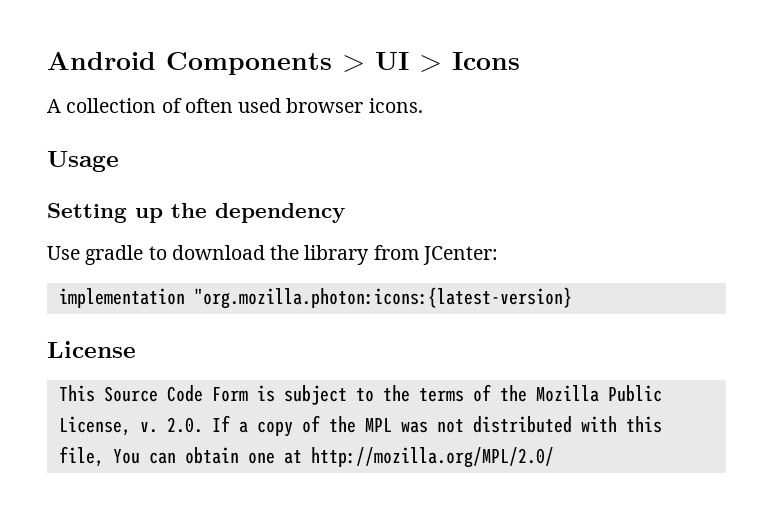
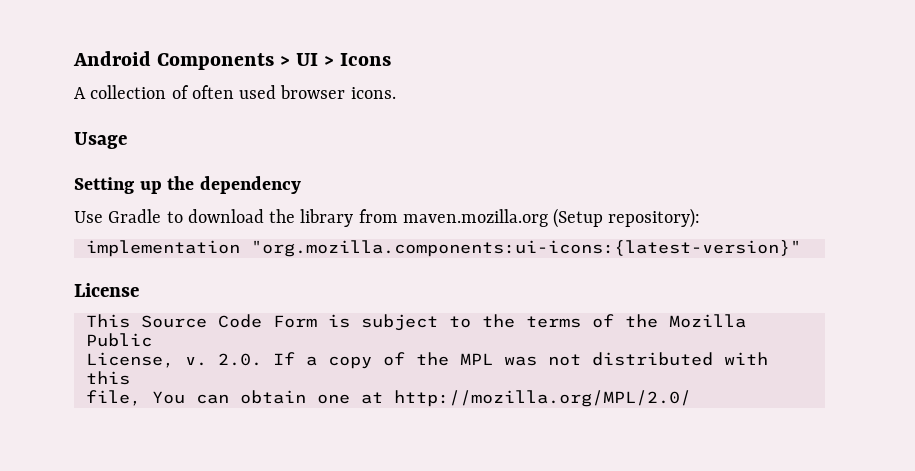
[85,245,144,265] gradle -> [108,209,162,223] Gradle
[422,246,498,265] JCenter: -> [402,208,701,228] maven.mozilla.org (Setup repository):
[193,287,572,309] "org.mozilla.photon:icons:{latest-version} -> [250,240,801,257] "org.mozilla.components:ui-icons:{latest-version}"

